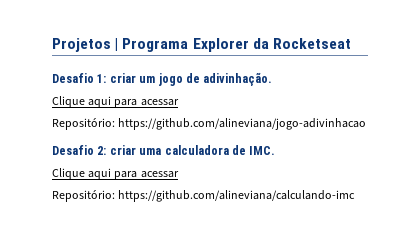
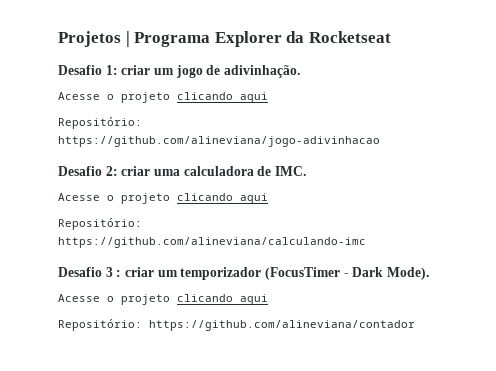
[52,96,179,108] Clique aqui para acessar -> [58,92,268,103] Acesse o projeto clicando aqui
[52,168,179,180] Clique aqui para acessar -> [58,193,268,204] Acesse o projeto clicando aqui
(356, 196) none -> [58,267,429,280] [58,294,268,305] [58,319,415,331] // Desafio 3 : criar um temporizador (FocusTimer - Dark Mode). // Acesse o projeto clicando aqui // Repositório: https://github.com/alineviana/contador

